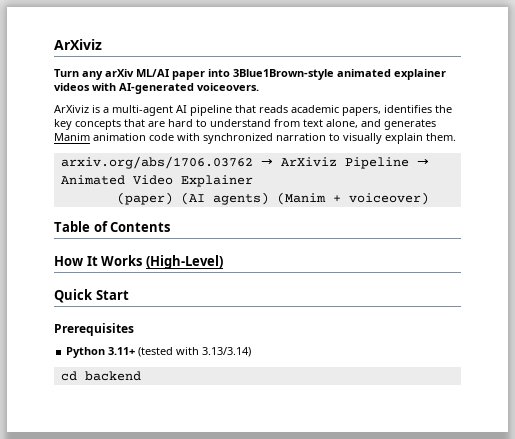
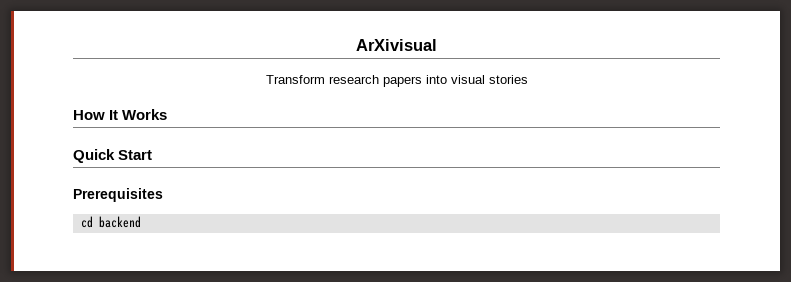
[54,39,102,50] [54,69,446,80] [54,83,259,94] [54,105,452,116] [54,119,436,130] [54,133,456,144] [60,156,429,169] [60,175,253,187] [116,192,429,205] [54,221,171,232] ArXiviz // Turn any arXiv ML/AI paper into 3Blue1Brown-style animated explainer videos with AI-generated voiceovers. // ArXiviz is a multi-agent AI pipeline that reads academic papers, identifies the key concepts that are hard to understand from text alone, and generates Manim animation code with synchronized narration to visually explain them. // arxiv.org/abs/1706.03762 → ArXiviz Pipeline → Animated Video Explainer // (paper) (AI agents) (Manim + voiceover) // Table of Contents -> [356,39,437,51] [265,75,528,87] ArXivisual // Transform research papers into visual stories
[145,255,223,269] (High-Level) -> (168, 114) none
[66,347,252,358] // Python 3.11+ (tested with 3.13/3.14) -> (163, 195) none

